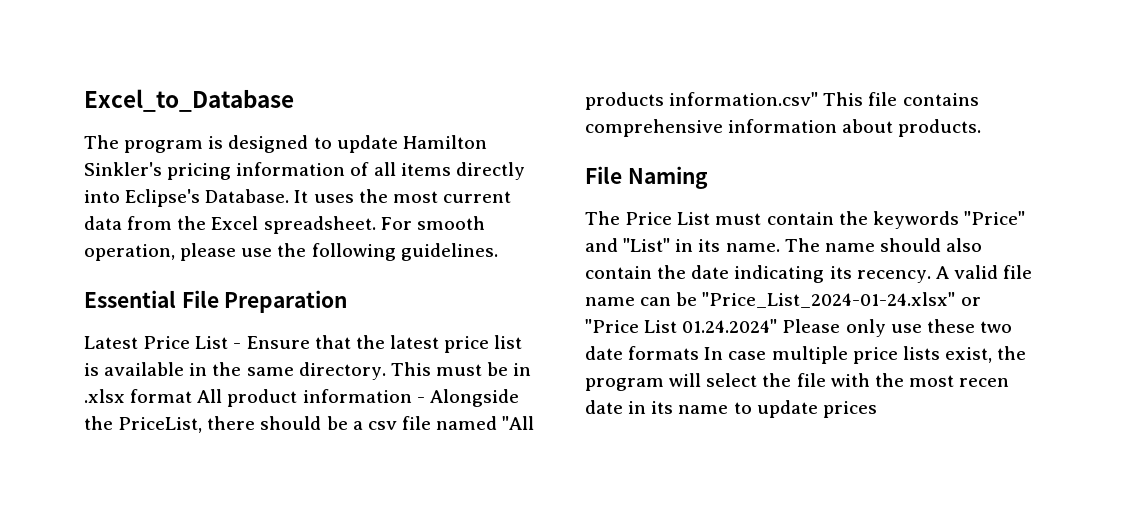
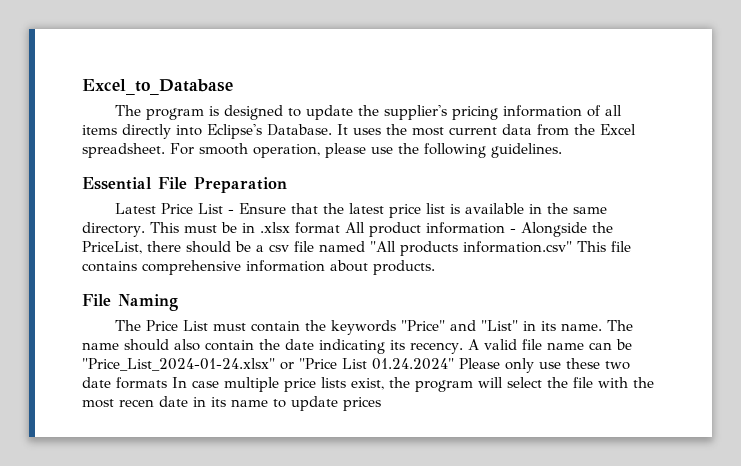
[402,135,487,149] [84,162,162,176] Hamilton Sinkler's -> [358,105,448,120] the supplier's

